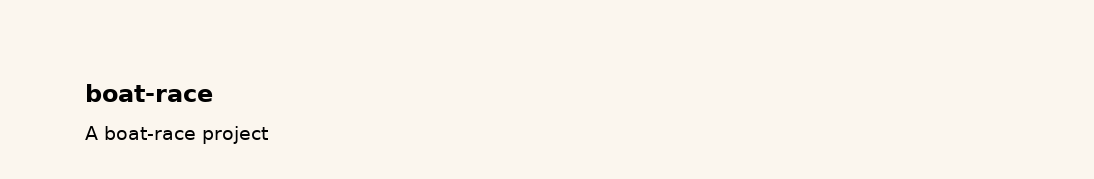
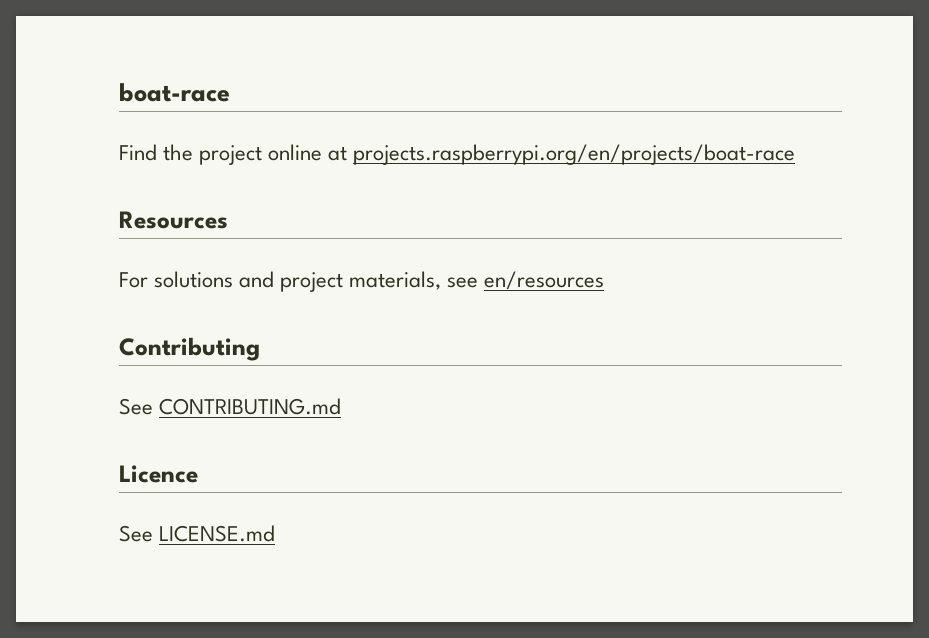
[85,126,268,144] A boat-race project -> [119,144,796,165] [119,211,228,229] [119,271,605,292] [119,337,260,361] [119,398,342,415] [119,465,198,483] [119,525,276,542] Find the project online at projects.raspberrypi.org/en/projects/boat-race // Resources // For solutions and project materials, see en/resources // Contributing // See CONTRIBUTING.md // Licence // See LICENSE.md

